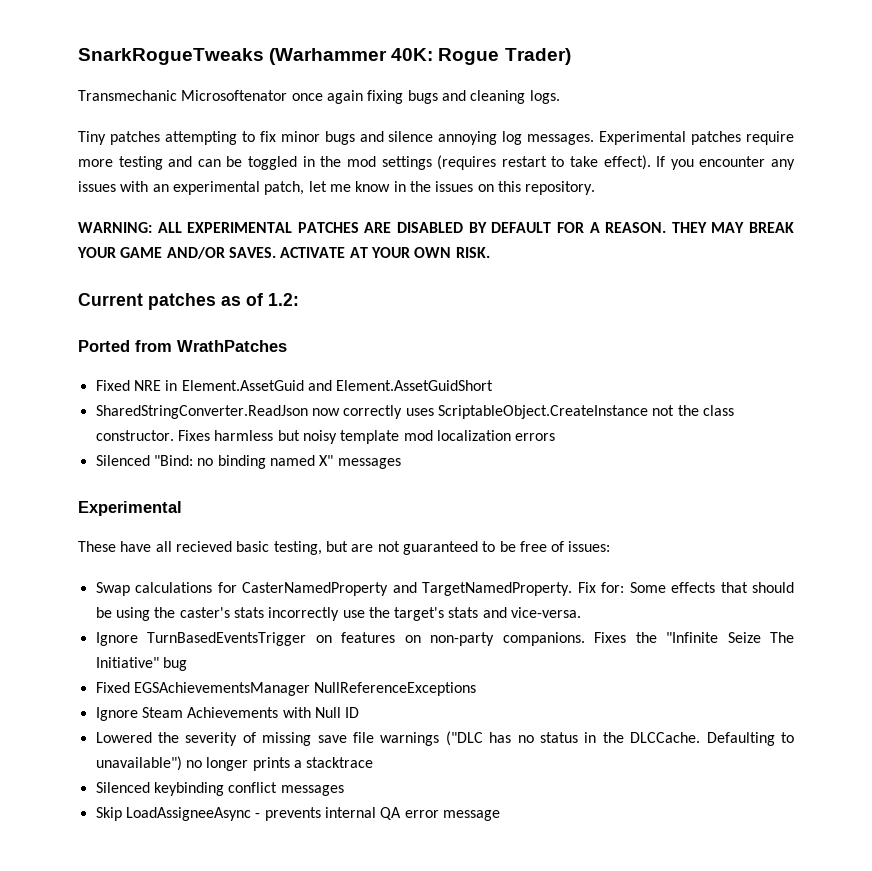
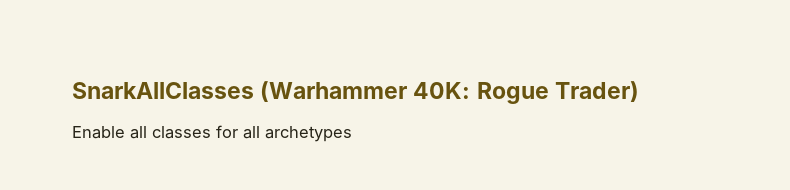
[78,48,264,65] SnarkRogueTweaks -> [72,82,254,99] SnarkAllClasses
[78,90,560,104] [78,131,795,145] [78,155,795,170] [78,181,596,195] [78,222,795,233] [77,247,490,259] [78,293,299,310] [78,340,287,352] [95,380,494,391] [95,405,734,419] [95,430,556,444] [95,455,401,469] [78,501,182,516] [78,541,611,555] [95,582,795,596] [95,607,582,621] [95,632,794,646] [95,657,187,671] [95,682,477,696] [95,707,360,721] [95,731,794,746] [95,756,374,771] [95,782,344,796] [95,807,500,821] Transmechanic Microsoftenator once again fixing bugs and cleaning logs. // Tiny patches attempting to fix minor bugs and silence annoying log messages. Experimental patches require more testing and can be toggled in the mod settings (requires restart to take effect). If you encounter any issues with an experimental patch, let me know in the issues on this repository. // WARNING: ALL EXPERIMENTAL PATCHES ARE DISABLED BY DEFAULT FOR A REASON. THEY MAY BREAK YOUR GAME AND/OR SAVES. ACTIVATE AT YOUR OWN RISK. // Current patches as of 1.2: // Ported from WrathPatches // Fixed NRE in Element.AssetGuid and Element.AssetGuidShort // SharedStringConverter.ReadJson now correctly uses ScriptableObject.CreateInstance not the class constructor. Fixes harmless but noisy template mod localization errors // Silenced "Bind: no binding named X" messages // Experimental // These have all recieved basic testing, but are not guaranteed to be free of issues: // Swap calculations for CasterNamedProperty and TargetNamedProperty. Fix for: Some effects that should be using the caster's stats incorrectly use the target's stats and vice-versa. // Ignore TurnBasedEventsTrigger on features on non-party companions. Fixes the "Infinite Seize The Initiative" bug // Fixed EGSAchievementsManager NullReferenceExceptions // Ignore Steam Achievements with Null ID // Lowered the severity of missing save file warnings ("DLC has no status in the DLCCache. Defaulting to unavailable") no longer prints a stacktrace // Silenced keybinding conflict messages // Skip LoadAssigneeAsync - prevents internal QA error message -> [72,125,352,142] Enable all classes for all archetypes

